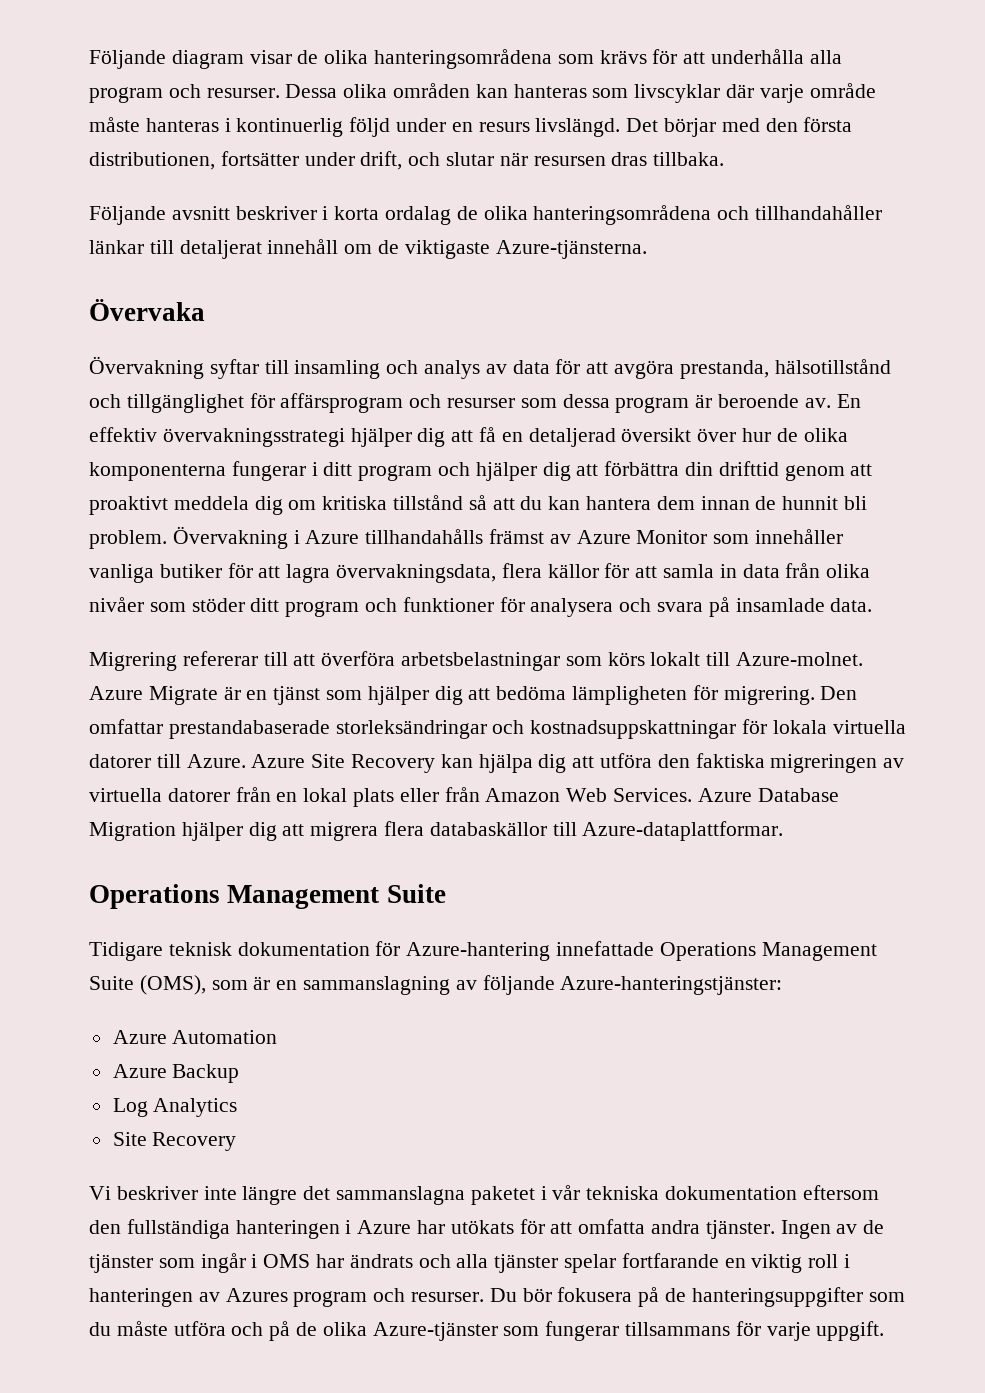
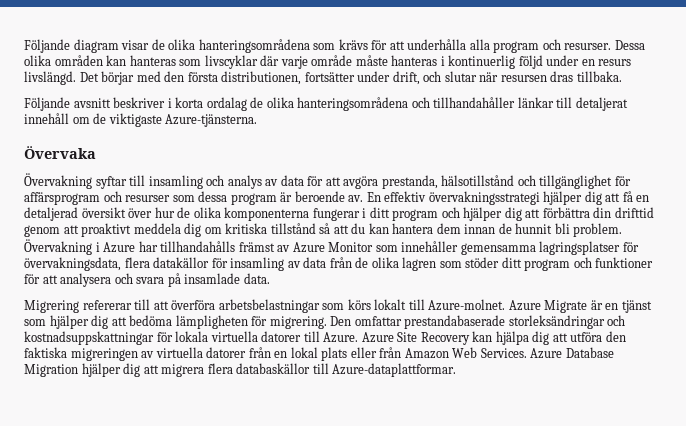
(360, 537) none -> [138,241,158,252] har
[89,563,871,583] [89,597,144,612] vanliga butiker för att lagra övervakningsdata, flera källor för att samla in data från olika nivåer -> [460,241,639,255] [24,257,437,271] gemensamma lagringsplatser för övervakningsdata, flera datakällor för insamling av data från de olika lagren
(525, 604) none -> [42,275,58,284] att
[89,884,446,909] [89,941,877,961] [89,975,783,995] [112,1030,278,1044] [112,1064,240,1083] [112,1098,238,1117] [112,1132,237,1151] [89,1185,879,1205] [89,1219,885,1239] [89,1253,851,1273] [89,1287,905,1307] [89,1321,885,1341] // Operations Management Suite // Tidigare teknisk dokumentation för Azure-hantering innefattade Operations Management Suite (OMS), som är en sammanslagning av följande Azure-hanteringstjänster: // Azure Automation // Azure Backup // Log Analytics // Site Recovery // Vi beskriver inte längre det sammanslagna paketet i vår tekniska dokumentation eftersom den fullständiga hanteringen i Azure har utökats för att omfatta andra tjänster. Ingen av de tjänster som ingår i OMS har ändrats och alla tjänster spelar fortfarande en viktig roll i hanteringen av Azures program och resurser. Du bör fokusera på de hanteringsuppgifter som du måste utföra och på de olika Azure-tjänster som fungerar tillsammans för varje uppgift. -> (457, 370) none

